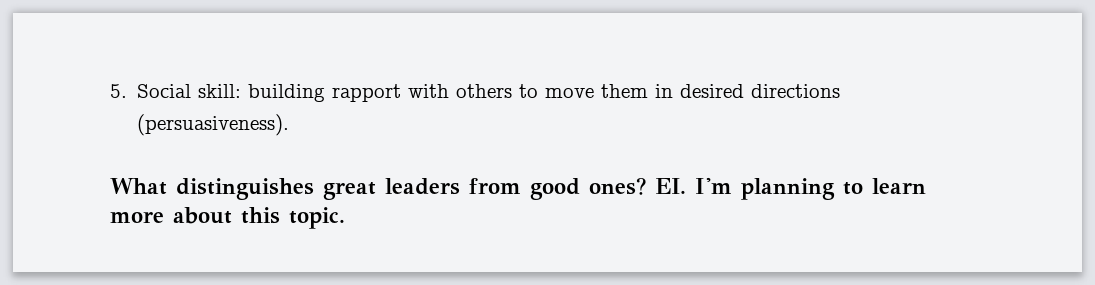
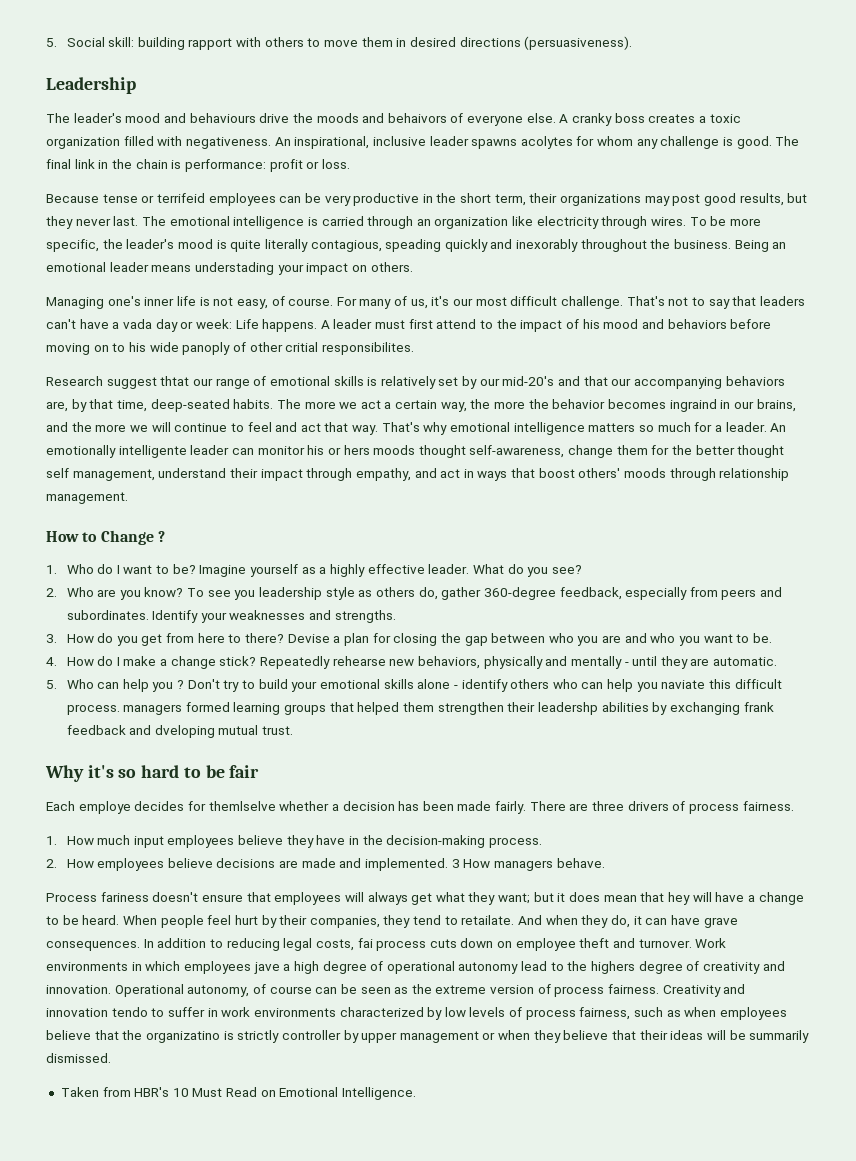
[110,177,926,200] [110,207,345,229] What distinguishes great leaders from good ones? EI. I'm planning to learn more about this topic. -> [46,77,136,94] [46,113,741,126] [46,136,800,149] [46,159,350,172] [46,193,808,206] [46,216,761,229] [46,239,787,252] [46,262,413,275] [46,296,805,309] [46,319,772,332] [46,342,414,355] [46,376,785,389] [46,399,796,412] [46,422,787,435] [46,445,785,458] [46,468,790,481] [46,492,128,504] [46,530,165,545] [46,564,582,577] [46,587,783,600] [66,610,396,623] [46,633,772,646] [46,656,778,669] [46,679,782,692] [66,702,774,715] [66,725,294,738] [45,765,260,782] [46,801,794,814] [46,835,542,848] [46,858,605,871] [46,892,804,905] [46,915,738,928] [46,938,727,951] [46,961,785,974] [46,984,746,997] [46,1007,787,1020] [46,1030,810,1043] [46,1053,111,1063] [60,1087,417,1100] Leadership // The leader's mood and behaviours drive the moods and behaivors of everyone else. A cranky boss creates a toxic organization filled with negativeness. An inspirational, inclusive leader spawns acolytes for whom any challenge is good. The final link in the chain is performance: profit or loss. // Because tense or terrifeid employees can be very productive in the short term, their organizations may post good results, but they never last. The emotional intelligence is carried through an organization like electricity through wires. To be more specific, the leader's mood is quite literally contagious, speading quickly and inexorably throughout the business. Being an emotional leader means understading your impact on others. // Managing one's inner life is not easy, of course. For many of us, it's our most difficult challenge. That's not to say that leaders can't have a vada day or week: Life happens. A leader must first attend to the impact of his mood and behaviors before moving on to his wide panoply of other critial responsibilites. // Research suggest thtat our range of emotional skills is relatively set by our mid-20's and that our accompanying behaviors are, by that time, deep-seated habits. The more we act a certain way, the more the behavior becomes ingraind in our brains, and the more we will continue to feel and act that way. That's why emotional intelligence matters so much for a leader. An emotionally intelligente leader can monitor his or hers moods thought self-awareness, change them for the better thought self management, understand their impact through empathy, and act in ways that boost others' moods through relationship management. // How to Change ? // 1. Who do I want to be? Imagine yourself as a highly effective leader. What do you see? // 2. Who are you know? To see you leadership style as others do, gather 360-degree feedback, especially from peers and subordinates. Identify your weaknesses and strengths. // 3. How do you get from here to there? Devise a plan for closing the gap between who you are and who you want to be. // 4. How do I make a change stick? Repeatedly rehearse new behaviors, physically and mentally - until they are automatic. // 5. Who can help you ? Don't try to build your emotional skills alone - identify others who can help you naviate this difficult process. managers formed learning groups that helped them strengthen their leadershp abilities by exchanging frank feedback and dveloping mutual trust. // Why it's so hard to be fair // Each employe decides for themlselve whether a decision has been made fairly. There are three drivers of process fairness. // 1. How much input employees believe they have in the decision-making process. // 2. How employees believe decisions are made and implemented. 3 How managers behave. // Process fariness doesn't ensure that employees will always get what they want; but it does mean that hey will have a change to be heard. When people feel hurt by their companies, they tend to retailate. And when they do, it can have grave consequences. In addition to reducing legal costs, fai process cuts down on employee theft and turnover. Work environments in which employees jave a high degree of operational autonomy lead to the highers degree of creativity and innovation. Operational autonomy, of course can be seen as the extreme version of process fairness. Creativity and innovation tendo to suffer in work environments characterized by low levels of process fairness, such as when employees believe that the organizatino is strictly controller by upper management or when they believe that their ideas will be summarily dismissed. // Taken from HBR's 10 Must Read on Emotional Intelligence.

